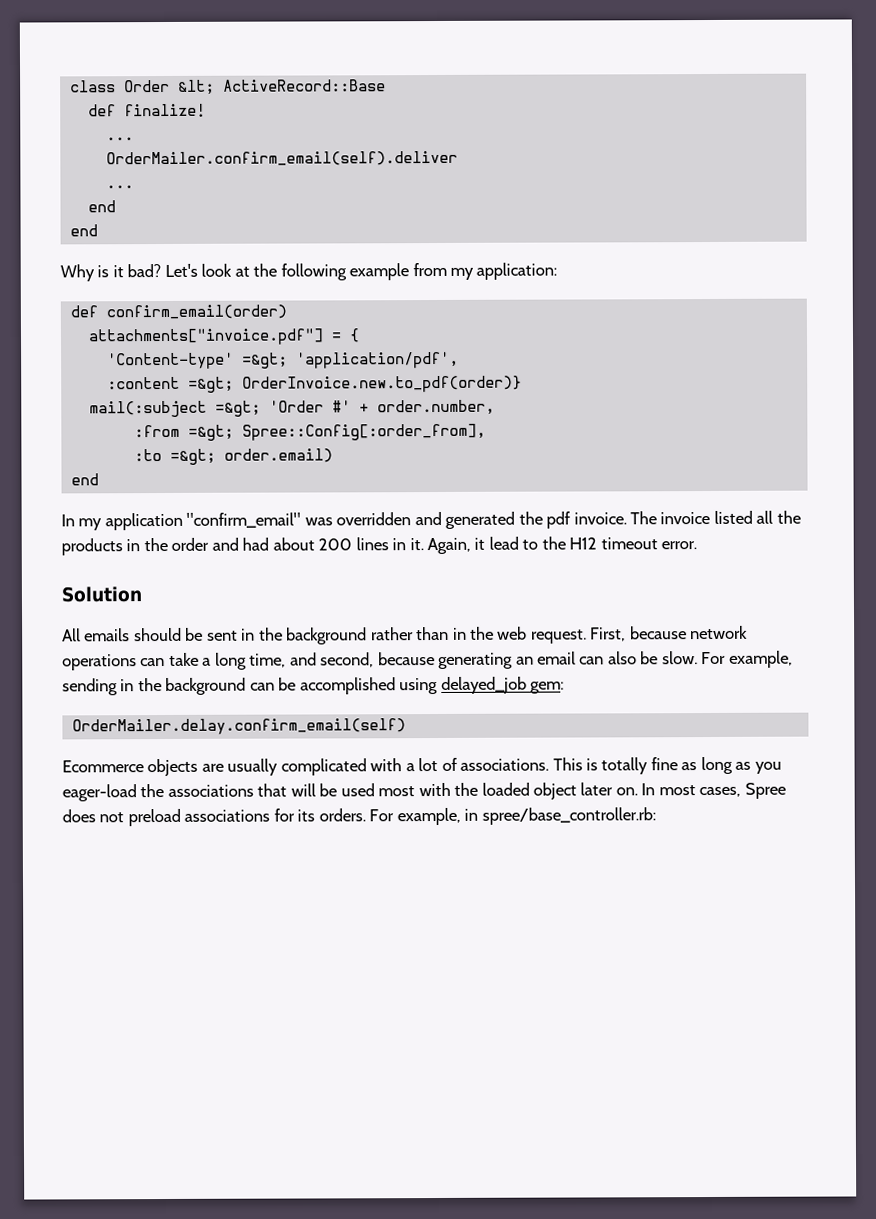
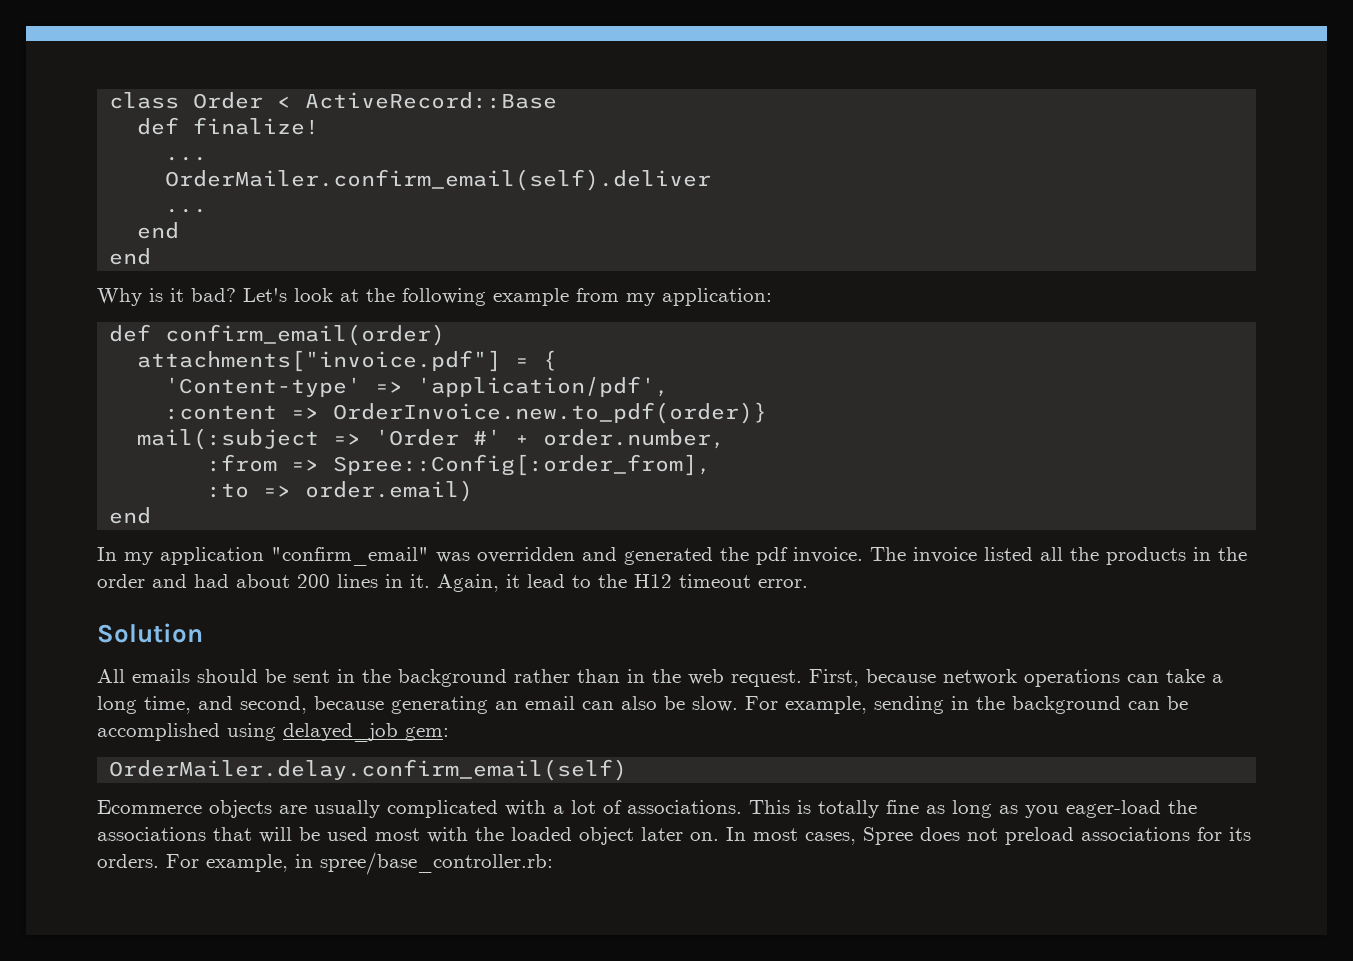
[177,79,215,95] &lt; -> [277,96,292,108] <
[241,352,288,369] =&gt; -> [375,381,404,393] =>
[187,376,234,393] =&gt; -> [291,407,320,419] =>
[214,400,261,417] =&gt; -> [333,433,362,445] =>
[187,424,234,441] =&gt; -> [291,459,320,471] =>
[169,448,216,465] =&gt; -> [263,485,292,497] =>

